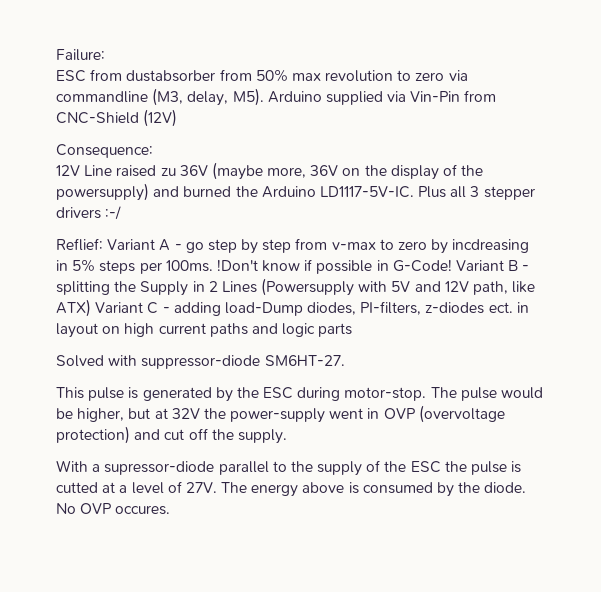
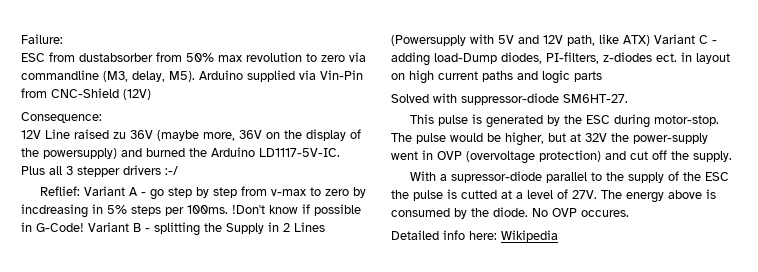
(171, 510) none -> [391,230,558,242] // Detailed info here: Wikipedia

